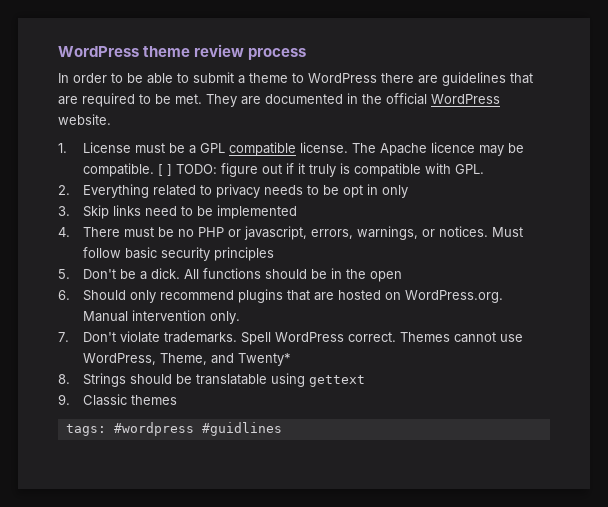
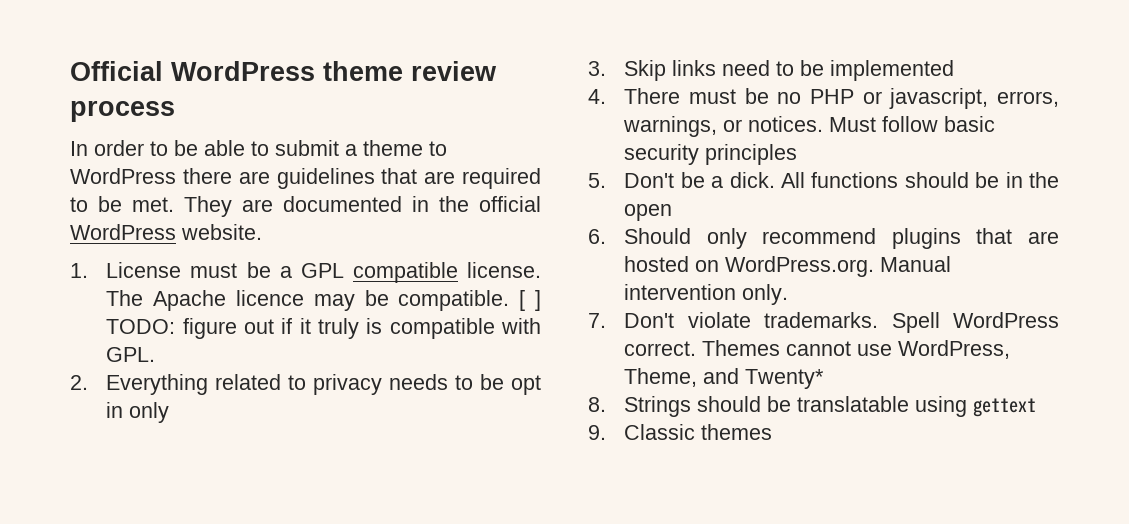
(58, 51) none -> [70,61,163,81] Official
[65,422,282,436] // tags: #wordpress #guidlines -> (773, 432) none

